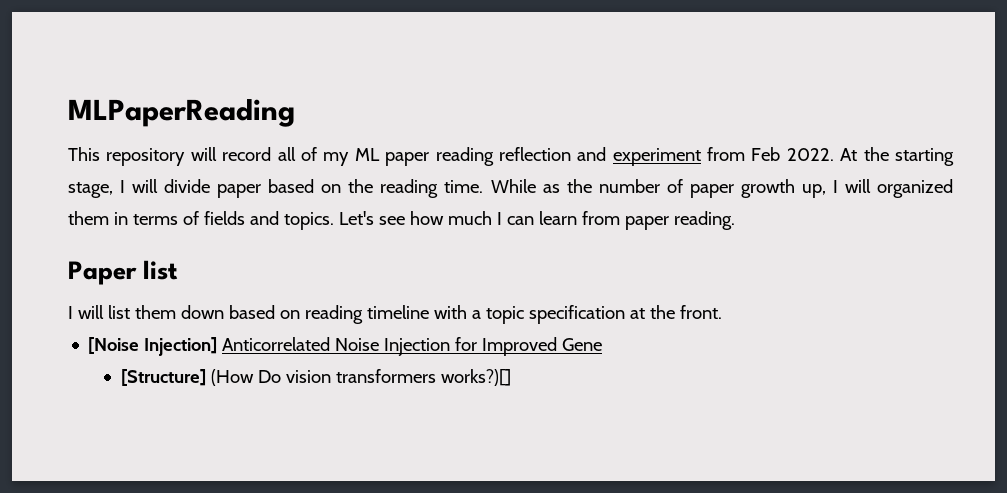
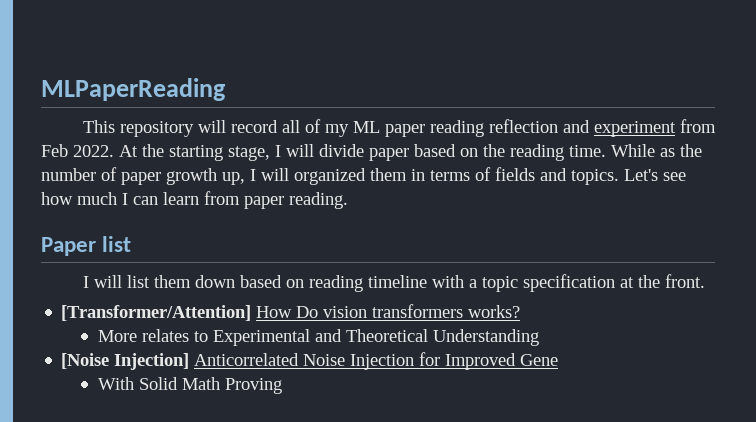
(722, 312) none -> [61,304,521,321] [97,329,539,346] // [Transformer/Attention] How Do vision transformers works? // More relates to Experimental and Theoretical Understanding
[120,369,511,386] [Structure] (How Do vision transformers works?)[] -> [97,377,282,394] With Solid Math Proving

